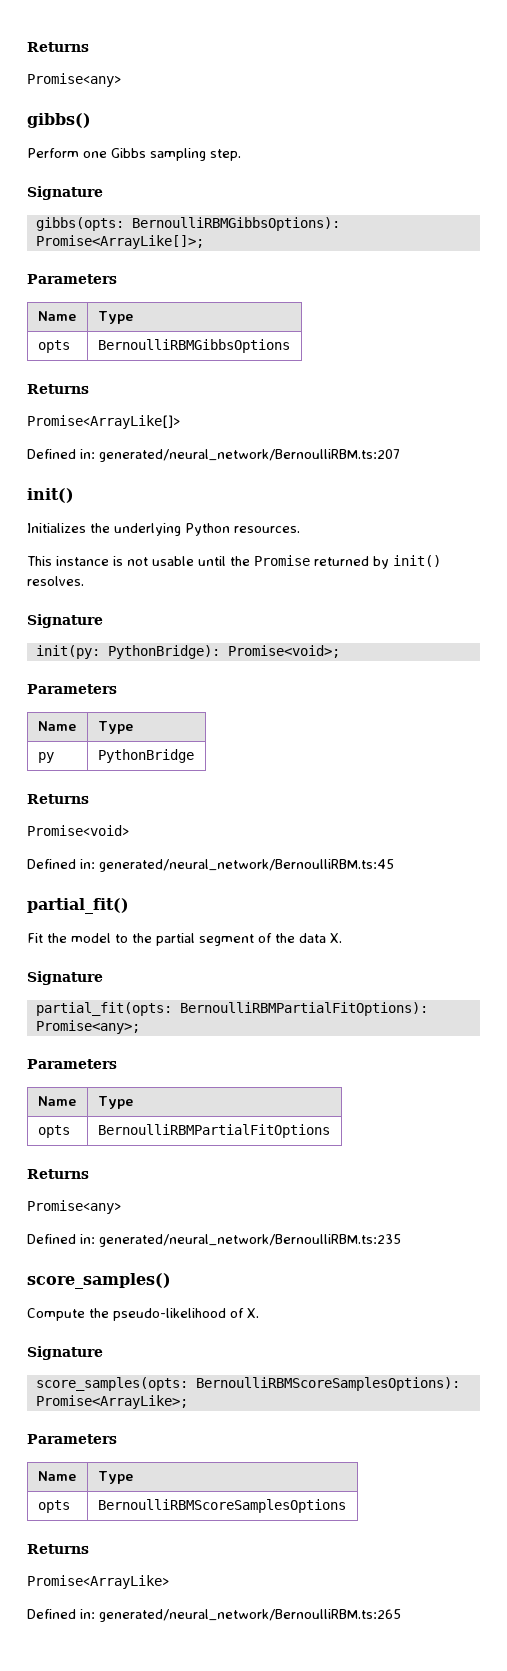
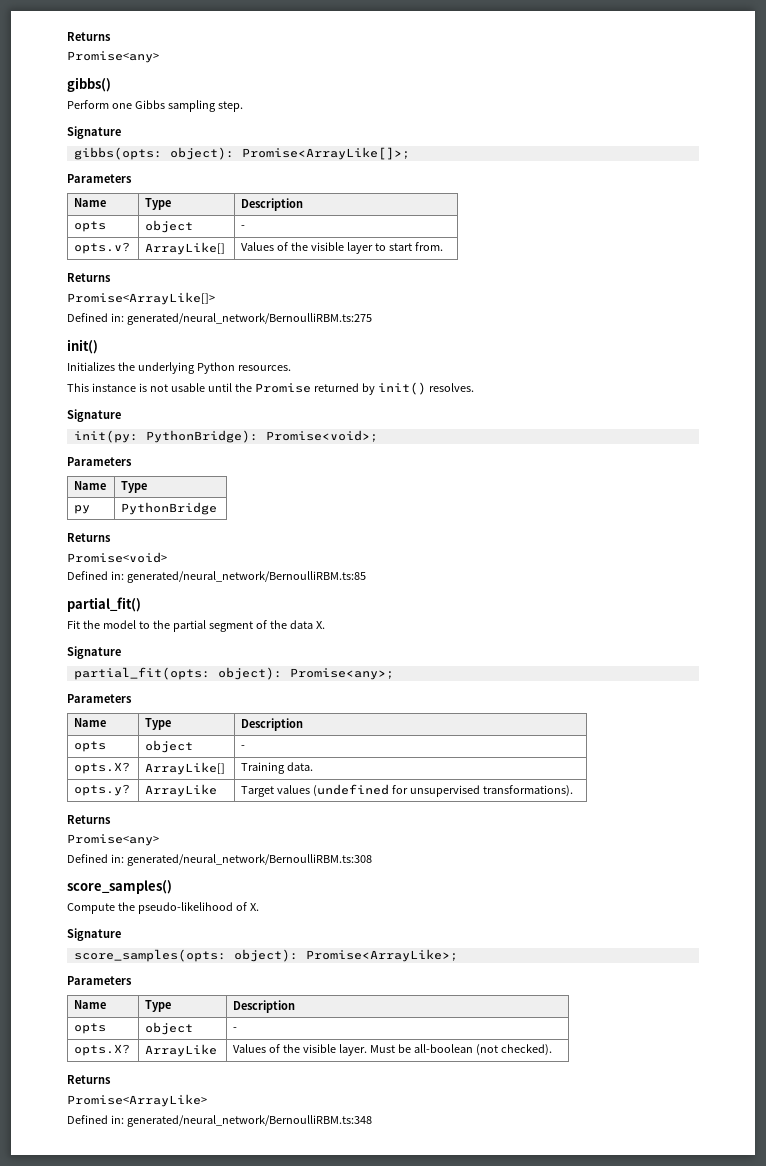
[131,217,340,231] BernoulliRBMGibbsOptions): -> [169,147,234,160] object):
[37,340,70,353] [97,339,290,353] // opts | BernoulliRBMGibbsOptions -> [241,198,304,211] [74,221,107,232] [145,220,194,233] [241,225,246,229] [74,242,131,254] [145,242,226,255] [241,242,444,254] | Description // opts | object | - // opts.v? | ArrayLike[] | Values of the visible layer to start from.
[99,449,400,462] generated/neural_network/BernoulliRBM.ts:207 -> [126,313,372,325] generated/neural_network/BernoulliRBM.ts:275
[99,859,394,872] generated/neural_network/BernoulliRBM.ts:45 -> [126,571,366,583] generated/neural_network/BernoulliRBM.ts:85
[179,1002,428,1016] BernoulliRBMPartialFitOptions): -> [217,667,282,680] object):
[37,1125,70,1138] [97,1124,330,1138] // opts | BernoulliRBMPartialFitOptions -> [241,718,304,731] [74,741,107,752] [145,740,194,753] [241,745,246,749] [74,762,131,774] [145,762,226,775] [241,762,314,774] [74,784,131,796] [145,784,218,797] [241,784,574,797] | Description // opts | object | - // opts.X? | ArrayLike[] | Training data. // opts.y? | ArrayLike | Target values (undefined for unsupervised transformations).
[99,1234,401,1247] generated/neural_network/BernoulliRBM.ts:235 -> [126,854,372,866] generated/neural_network/BernoulliRBM.ts:308
[195,1377,460,1391] BernoulliRBMScoreSamplesOptions): -> [233,949,298,962] object):
[37,1500,70,1513] [97,1499,346,1513] // opts | BernoulliRBMScoreSamplesOptions -> [233,1000,296,1013] [74,1023,107,1034] [145,1022,194,1035] [233,1027,238,1031] [74,1044,131,1056] [145,1044,218,1057] [233,1044,553,1056] | Description // opts | object | - // opts.X? | ArrayLike | Values of the visible layer. Must be all-boolean (not checked).
[99,1609,401,1622] generated/neural_network/BernoulliRBM.ts:265 -> [126,1115,372,1127] generated/neural_network/BernoulliRBM.ts:348

